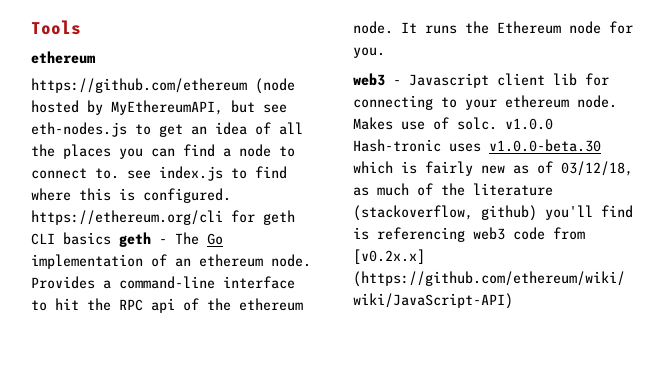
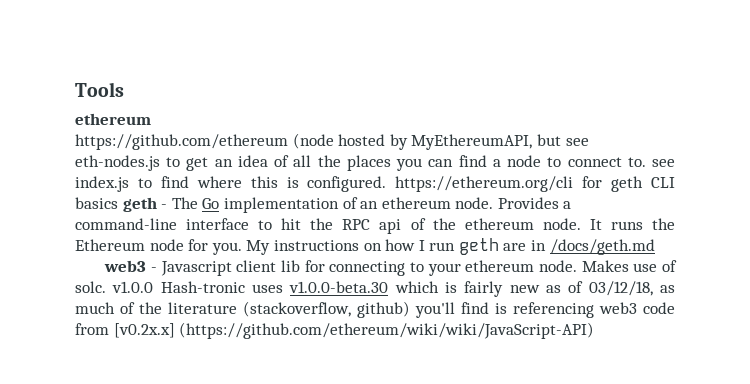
(385, 52) none -> [246,238,655,255] My instructions on how I run geth are in /docs/geth.md

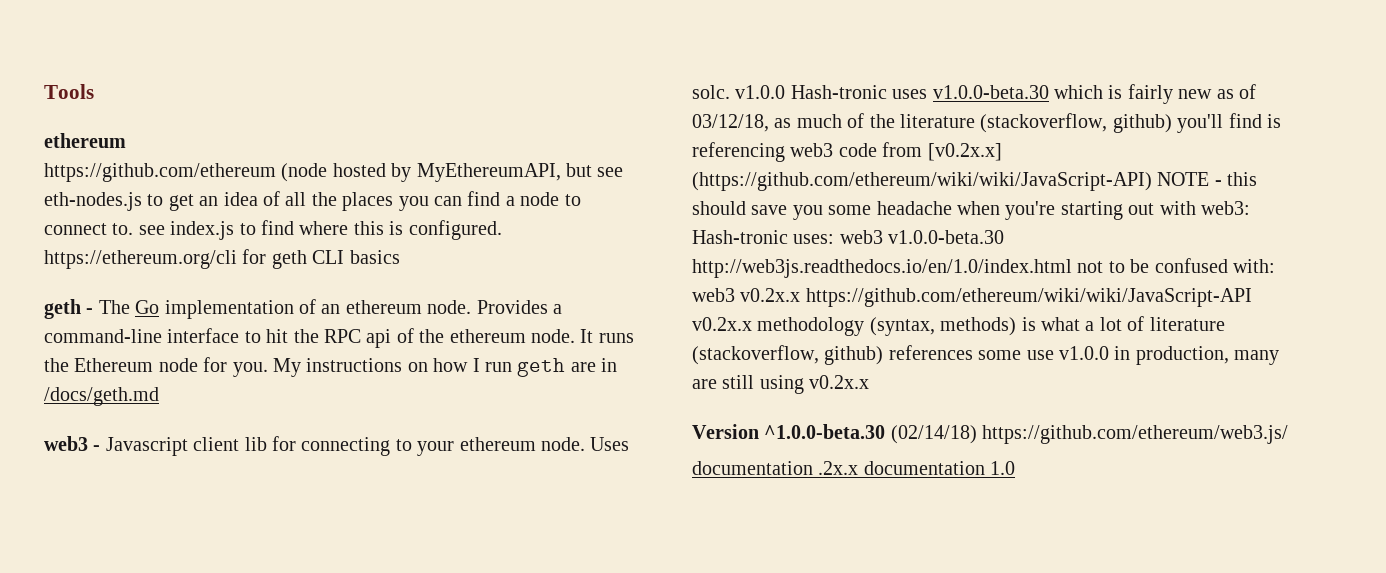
(118, 203) none -> (400, 257) //
[581,260,677,272] Makes use of -> [590,437,630,451] Uses
(595, 330) none -> [1157,172,1258,186] [692,201,1250,220] [692,230,1005,244] [692,258,1275,278] [692,288,1252,307] [692,316,1225,336] [692,345,1280,365] [692,375,870,394] [692,424,1289,444] [692,461,1016,475] NOTE - this should save you some headache when you're starting out with web3: Hash-tronic uses: web3 v1.0.0-beta.30 http://web3js.readthedocs.io/en/1.0/index.html not to be confused with: web3 v0.2x.x https://github.com/ethereum/wiki/wiki/JavaScript-API v0.2x.x methodology (syntax, methods) is what a lot of literature (stackoverflow, github) references some use v1.0.0 in production, many are still using v0.2x.x // Version ^1.0.0-beta.30 (02/14/18) https://github.com/ethereum/web3.js/ // documentation .2x.x documentation 1.0

